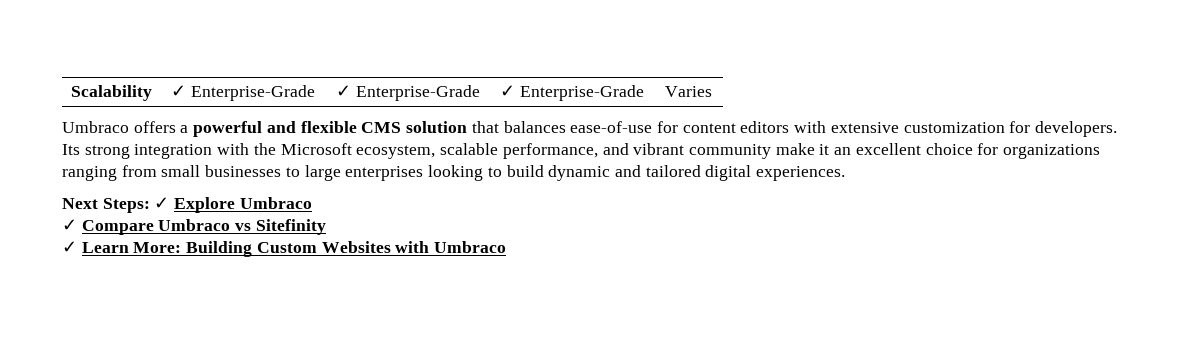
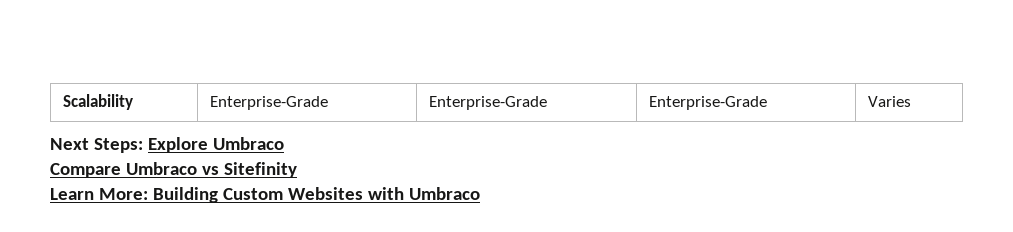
[171,85,315,101] [336,85,480,101] [500,85,516,97] ✓ Enterprise-Grade | ✓ Enterprise-Grade | ✓ -> [210,96,329,110] [429,96,548,110] Enterprise-Grade | Enterprise-Grade |
[62,121,1118,137] [62,143,1101,159] [62,165,846,181] // Umbraco offers a powerful and flexible CMS solution that balances ease-of-use for content editors with extensive customization for developers. Its strong integration with the Microsoft ecosystem, scalable performance, and vibrant community make it an excellent choice for organizations ranging from small businesses to large enterprises looking to build dynamic and tailored digital experiences. -> (912, 101) none
[154,197,170,209] ✓ -> (143, 145) none
[62,219,77,231] ✓ -> (284, 143) none
[62,241,77,253] ✓ -> (297, 170) none

